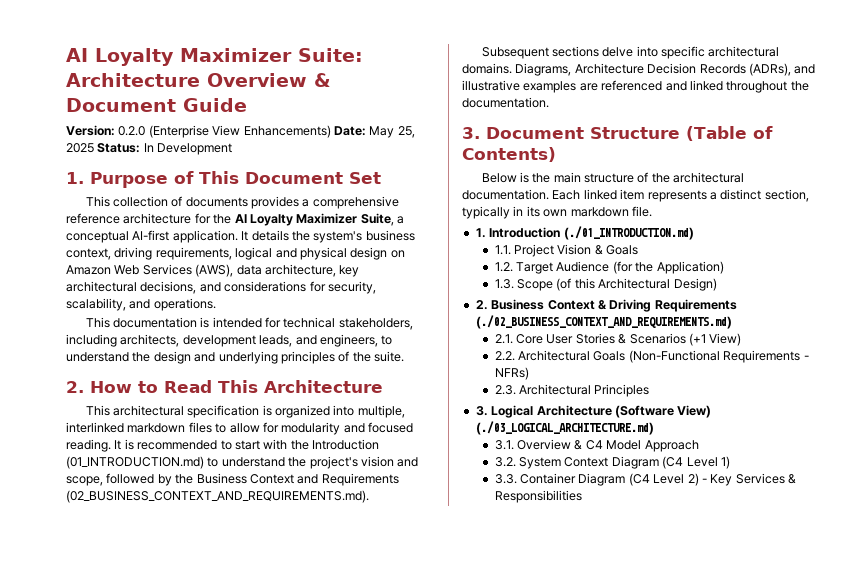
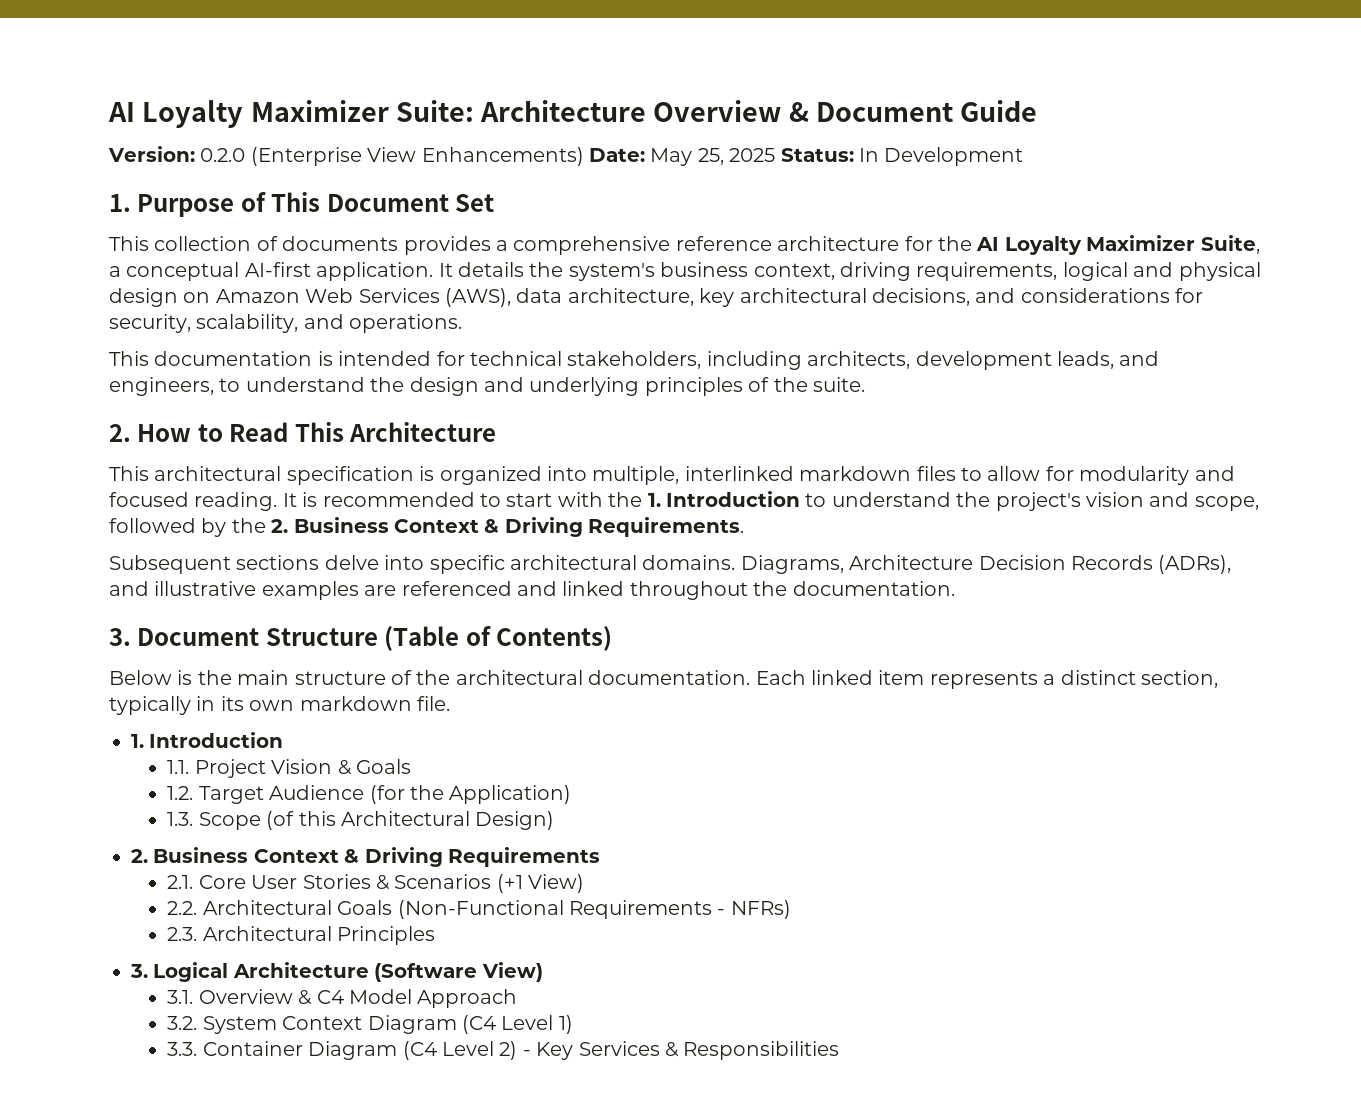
[312,439,379,450] [66,456,204,469] Introduction (01_INTRODUCTION.md) -> [647,491,800,507] 1. Introduction
[196,473,399,486] [66,490,369,503] Business Context and Requirements (02_BUSINESS_CONTEXT_AND_REQUIREMENTS.md). -> [271,517,745,537] 2. Business Context & Driving Requirements.
[563,226,694,240] (./01_INTRODUCTION.md) -> (284, 740) none
[475,315,732,329] (./02_BUSINESS_CONTEXT_AND_REQUIREMENTS.md) -> (600, 857) none
[475,421,654,435] (./03_LOGICAL_ARCHITECTURE.md) -> (543, 972) none

